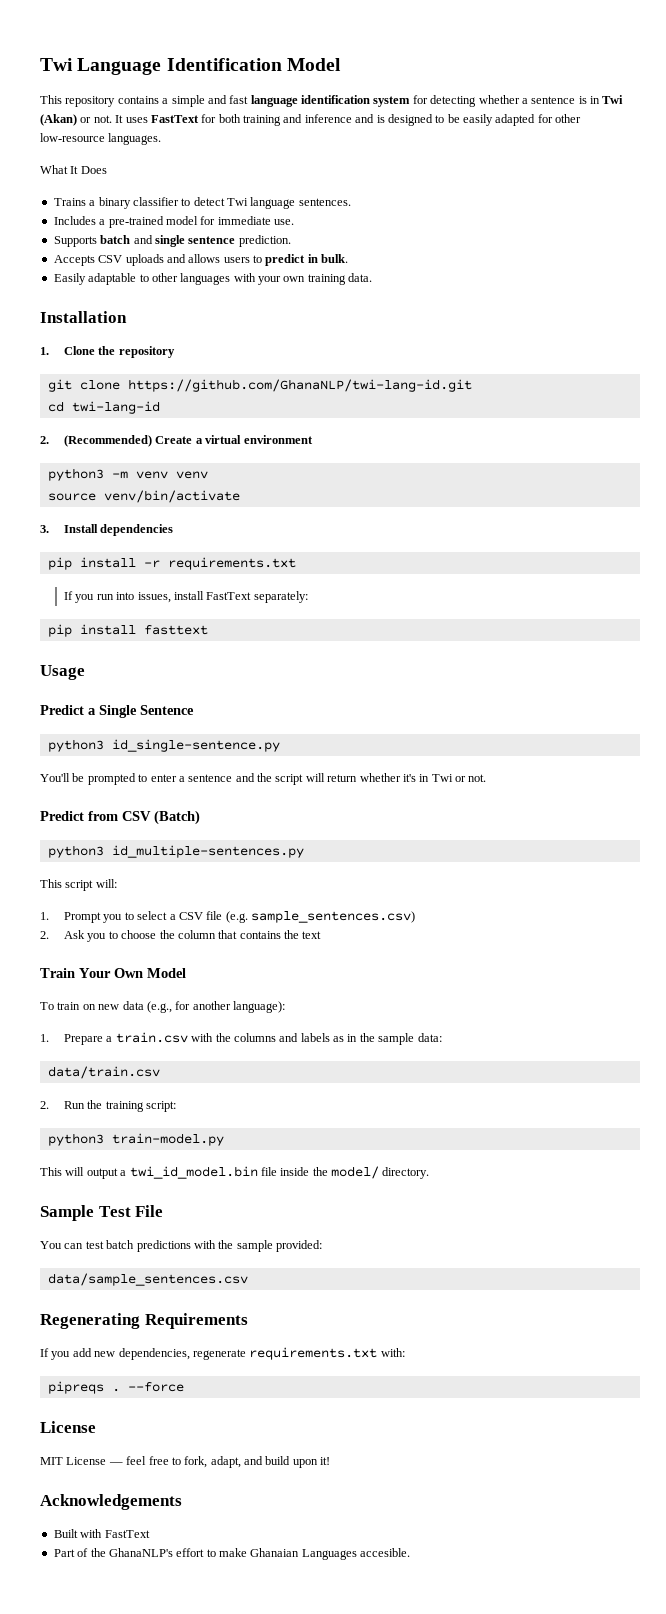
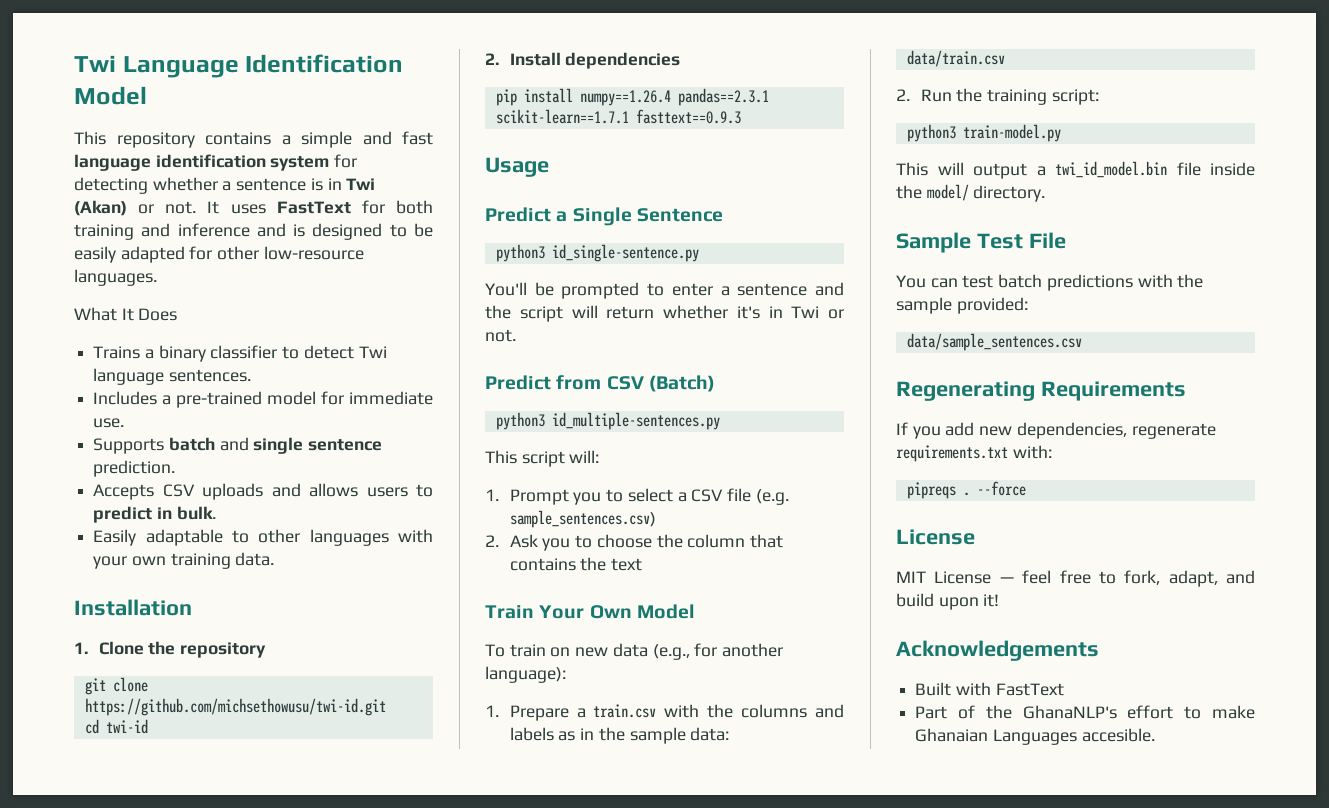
[127,379,472,392] https://github.com/GhanaNLP/twi-lang-id.git -> [84,698,386,716] https://github.com/michsethowusu/twi-id.git
[71,401,160,414] [40,435,313,447] [47,468,208,481] [47,490,240,503] [40,524,174,536] [47,557,296,570] [64,591,308,603] [47,624,208,637] twi-lang-id // 2. (Recommended) Create a virtual environment // python3 -m venv venv // source venv/bin/activate // 3. Install dependencies // pip install -r requirements.txt // If you run into issues, install FastText separately: // pip install fasttext -> [105,719,148,734] [485,52,681,69] [495,88,769,106] [495,109,741,124] twi-id // 2. Install dependencies // pip install numpy==1.26.4 pandas==2.3.1 scikit-learn==1.7.1 fasttext==0.9.3

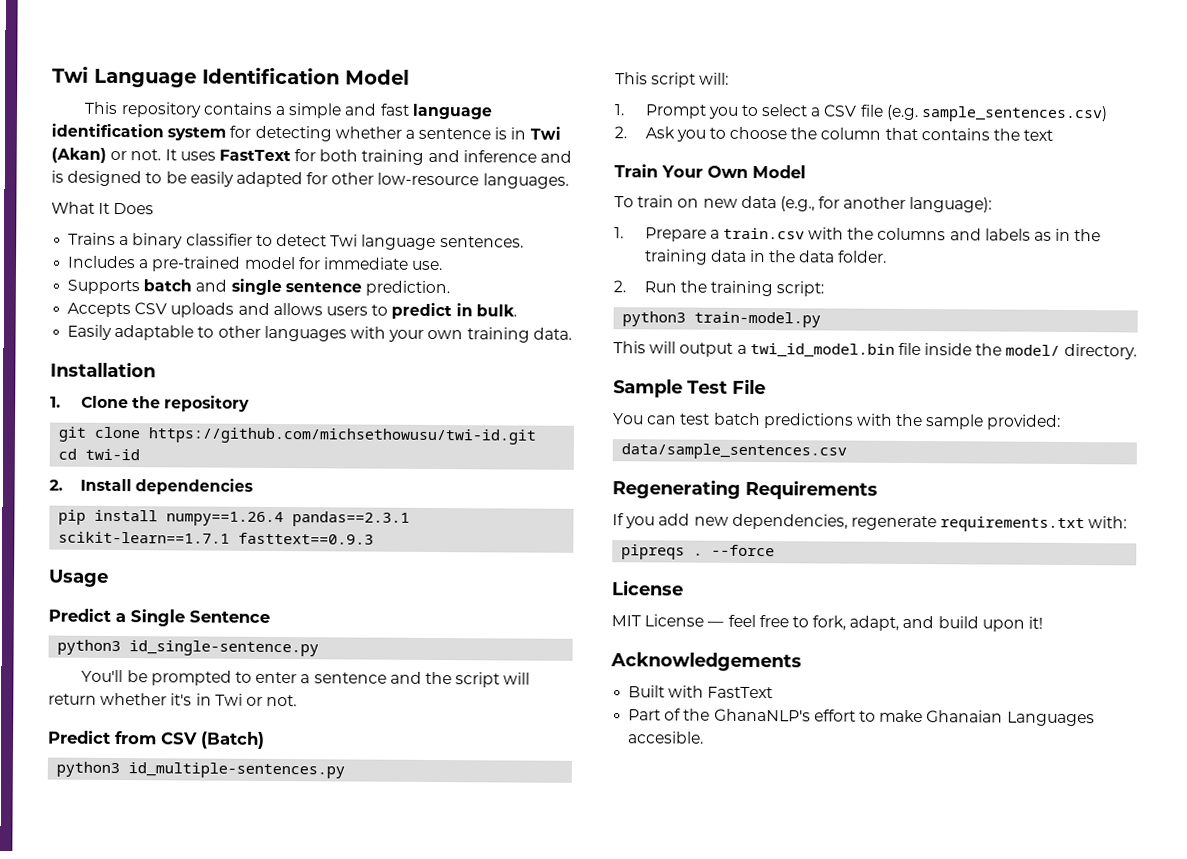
[629,727,730,744] [906,50,1005,67] sample data: // data/train.csv -> [644,249,888,265] training data in the data folder.

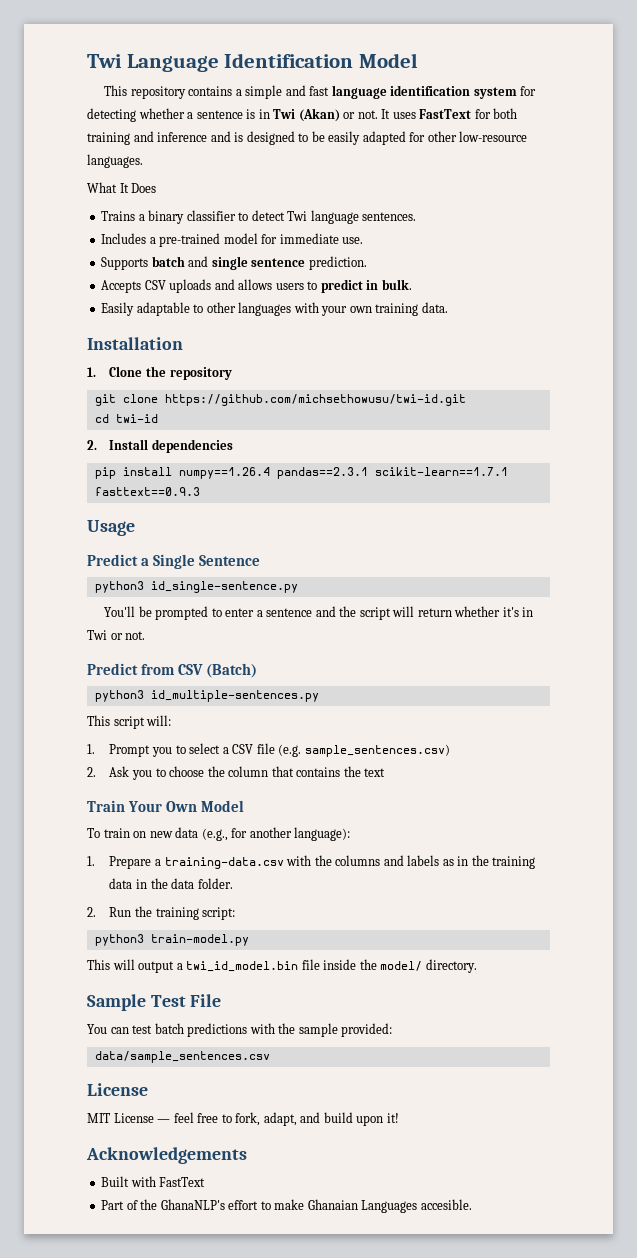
[722,227,805,240] train.csv -> [164,857,284,869] training-data.csv
[612,479,878,500] [612,513,1128,533] [621,544,776,560] // Regenerating Requirements // If you add new dependencies, regenerate requirements.txt with: // pipreqs . --force -> (270, 1057) none

